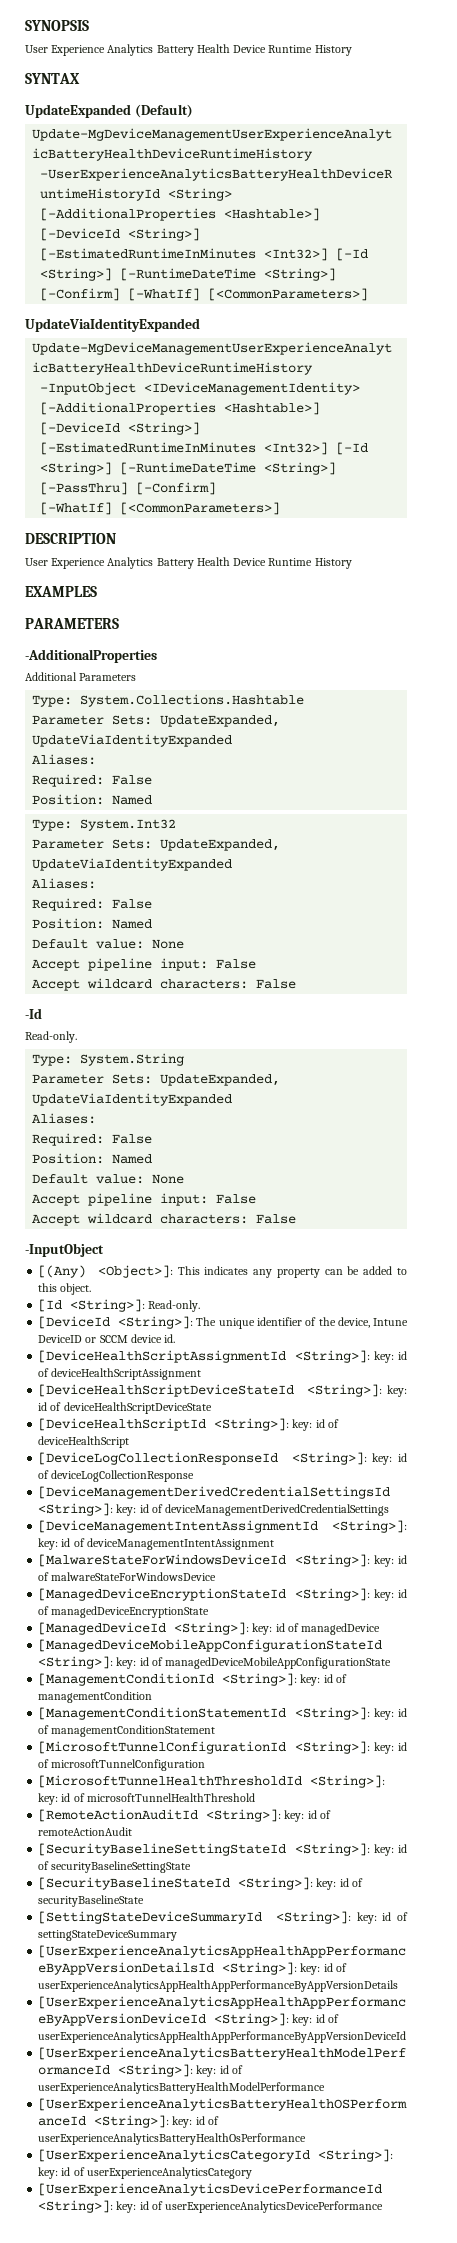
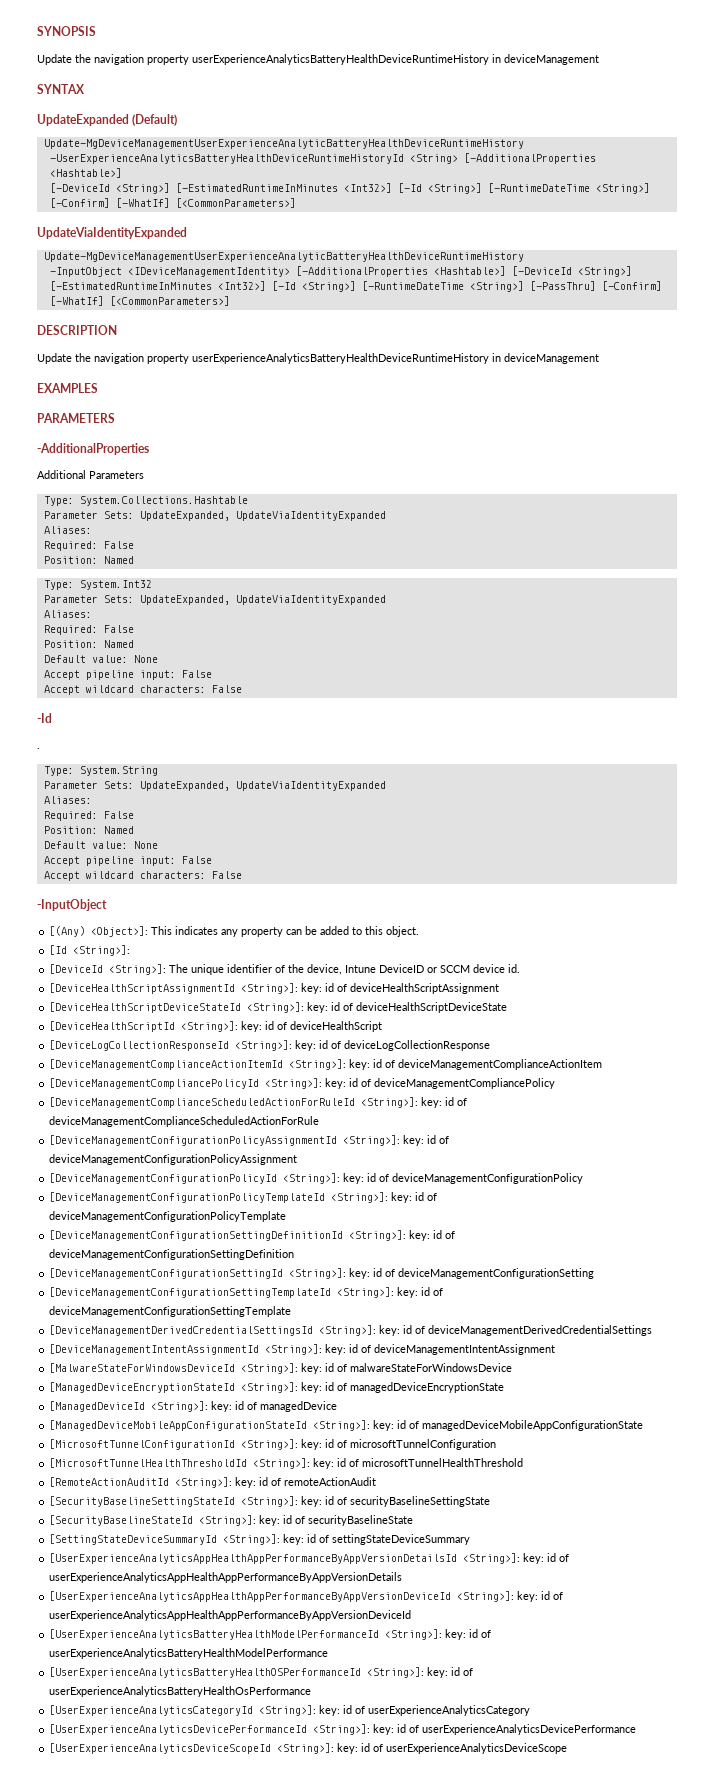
[25,44,352,56] User Experience Analytics Battery Health Device Runtime History -> [37,54,599,65] Update the navigation property userExperienceAnalyticsBatteryHealthDeviceRuntimeHistory in deviceManagement
[25,557,352,569] User Experience Analytics Battery Health Device Runtime History -> [37,353,599,364] Update the navigation property userExperienceAnalyticsBatteryHealthDeviceRuntimeHistory in deviceManagement
[25,1031,77,1043] Read-only. -> [37,748,40,749] .
[148,1300,201,1312] Read-only. -> (131, 950) none
(195, 1476) none -> [49,1059,603,1070] [49,1078,556,1089] [49,1097,468,1108] [49,1116,320,1127] [49,1135,450,1146] [49,1154,298,1165] [49,1173,584,1184] [49,1192,438,1203] [49,1211,287,1222] [49,1230,456,1241] [49,1249,295,1260] [49,1268,595,1279] [49,1287,444,1298] [49,1306,292,1317] // [DeviceManagementComplianceActionItemId <String>]: key: id of deviceManagementComplianceActionItem // [DeviceManagementCompliancePolicyId <String>]: key: id of deviceManagementCompliancePolicy // [DeviceManagementComplianceScheduledActionForRuleId <String>]: key: id of deviceManagementComplianceScheduledActionForRule // [DeviceManagementConfigurationPolicyAssignmentId <String>]: key: id of deviceManagementConfigurationPolicyAssignment // [DeviceManagementConfigurationPolicyId <String>]: key: id of deviceManagementConfigurationPolicy // [DeviceManagementConfigurationPolicyTemplateId <String>]: key: id of deviceManagementConfigurationPolicyTemplate // [DeviceManagementConfigurationSettingDefinitionId <String>]: key: id of deviceManagementConfigurationSettingDefinition // [DeviceManagementConfigurationSettingId <String>]: key: id of deviceManagementConfigurationSetting // [DeviceManagementConfigurationSettingTemplateId <String>]: key: id of deviceManagementConfigurationSettingTemplate
[38,1673,347,1686] [38,1691,153,1703] [38,1707,407,1720] [38,1725,216,1737] // [ManagementConditionId <String>]: key: id of managementCondition // [ManagementConditionStatementId <String>]: key: id of managementConditionStatement -> (644, 1425) none
(384, 2207) none -> [49,1743,568,1754] // [UserExperienceAnalyticsDeviceScopeId <String>]: key: id of userExperienceAnalyticsDeviceScope

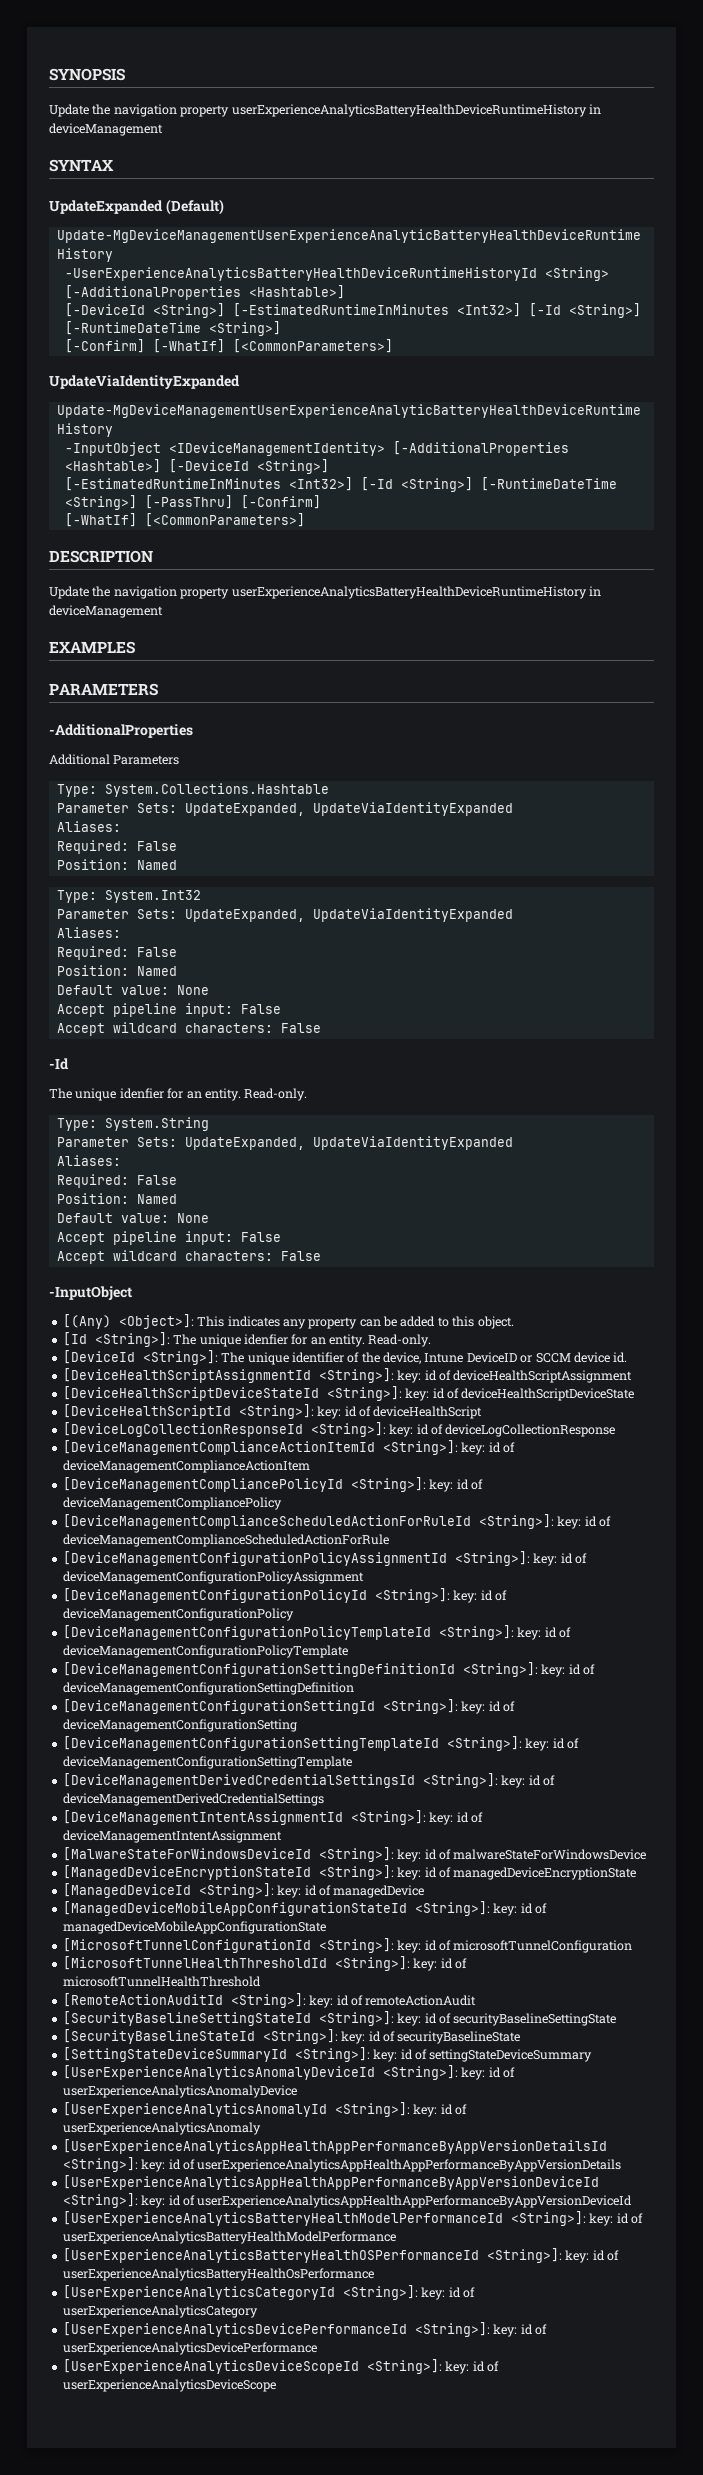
[37,748,40,749] . -> [49,1088,308,1101] The unique idenfier for an entity. Read-only.
(131, 950) none -> [173,1334,432,1347] The unique idenfier for an entity. Read-only.
(471, 1539) none -> [62,2065,515,2080] [62,2085,297,2098] [62,2102,467,2117] [62,2122,261,2135] // [UserExperienceAnalyticsAnomalyDeviceId <String>]: key: id of userExperienceAnalyticsAnomalyDevice // [UserExperienceAnalyticsAnomalyId <String>]: key: id of userExperienceAnalyticsAnomaly

